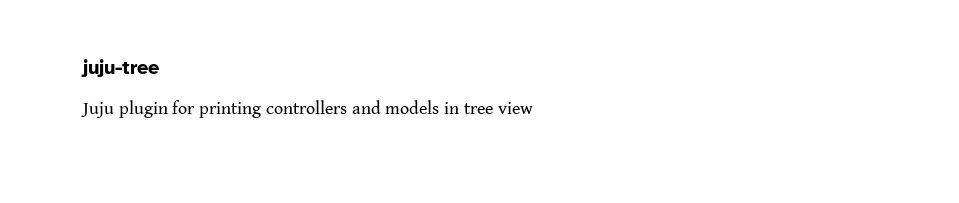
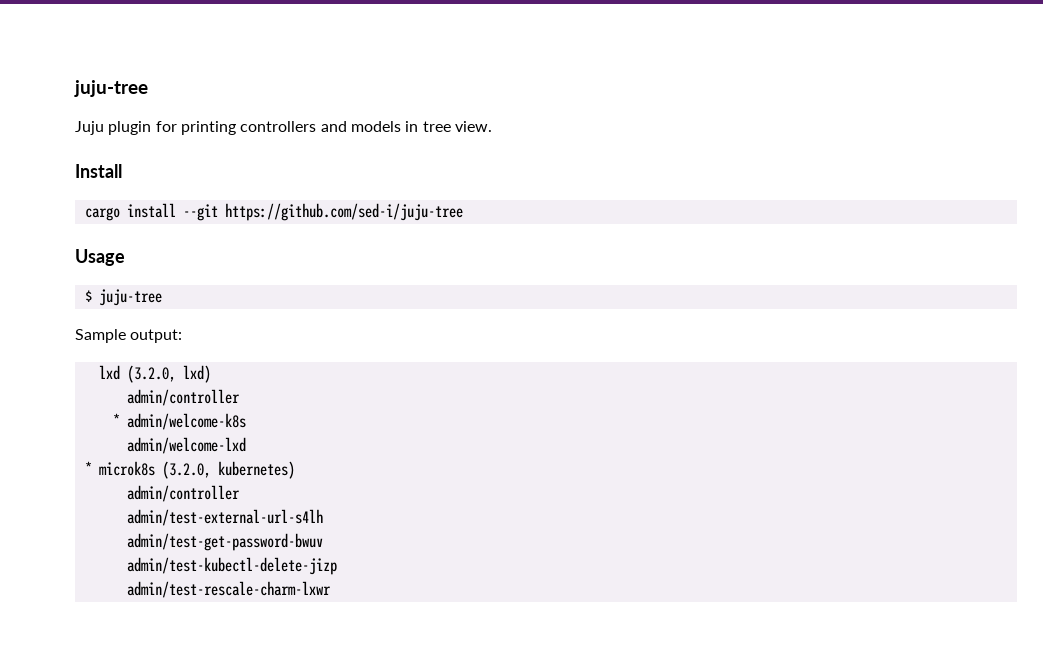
[497,102,533,114] view -> [454,121,492,132] [75,164,122,178] [84,203,463,221] [75,249,125,266] [84,289,162,306] [75,329,183,343] [98,365,211,383] [126,389,240,406] [112,413,246,430] [126,437,246,454] [84,461,295,479] [126,485,240,502] [126,509,323,526] [126,533,323,551] [126,557,337,575] [126,581,331,598] view. // Install // cargo install --git https://github.com/sed-i/juju-tree // Usage // $ juju-tree // Sample output: // lxd (3.2.0, lxd) // admin/controller // * admin/welcome-k8s // admin/welcome-lxd // * microk8s (3.2.0, kubernetes) // admin/controller // admin/test-external-url-s4lh // admin/test-get-password-bwuv // admin/test-kubectl-delete-jizp // admin/test-rescale-charm-lxwr

